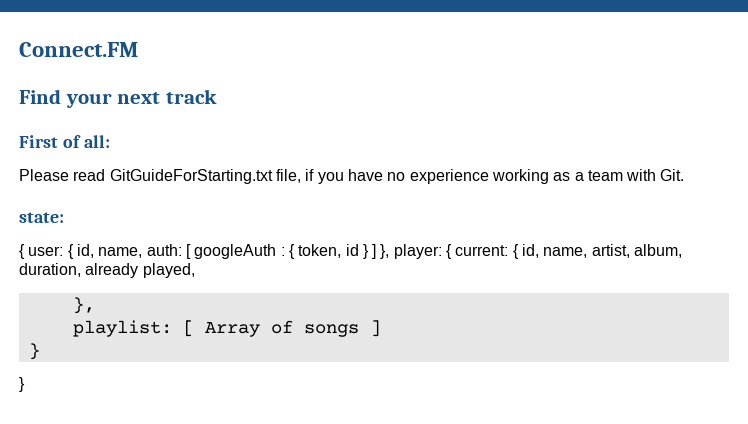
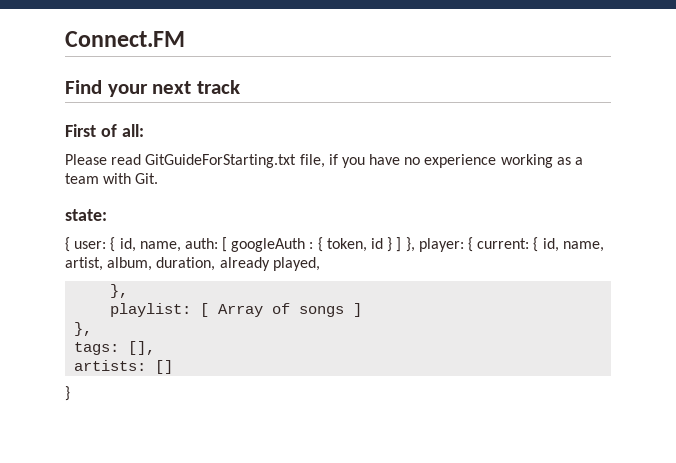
[28,343,40,360] } -> [74,322,93,336] [74,341,156,355] [74,360,174,374] }, // tags: [], // artists: []

